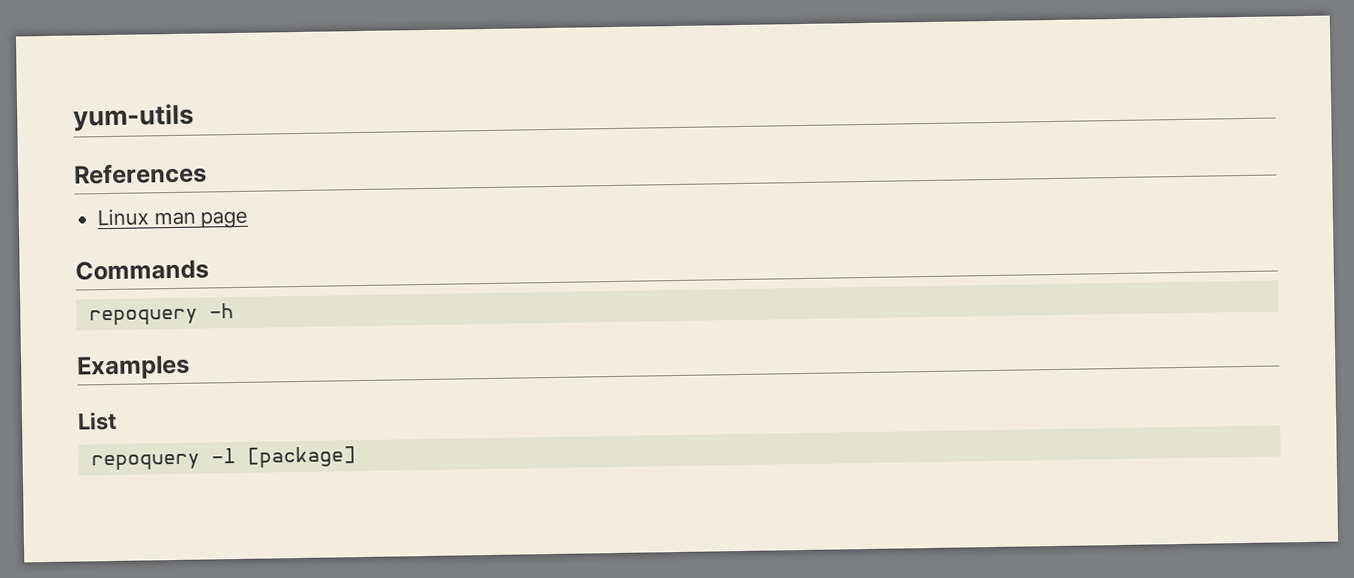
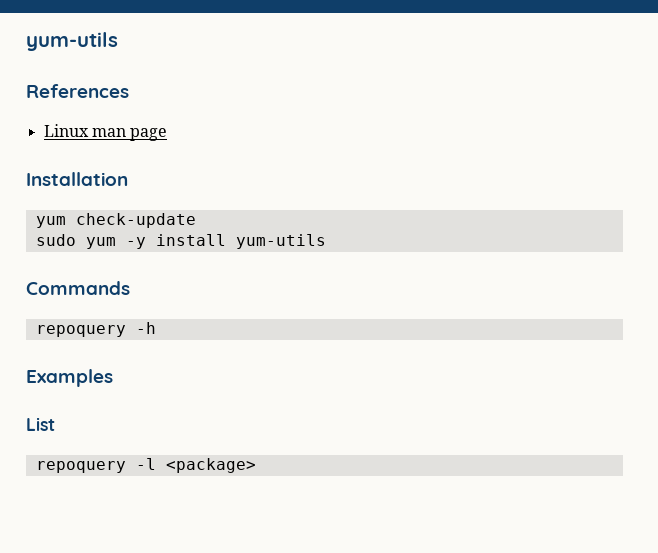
(249, 219) none -> [26,172,128,186] [35,213,196,228] [35,234,326,249] // Installation // yum check-update // sudo yum -y install yum-utils
[246,446,356,468] [package] -> [165,458,256,473] <package>

